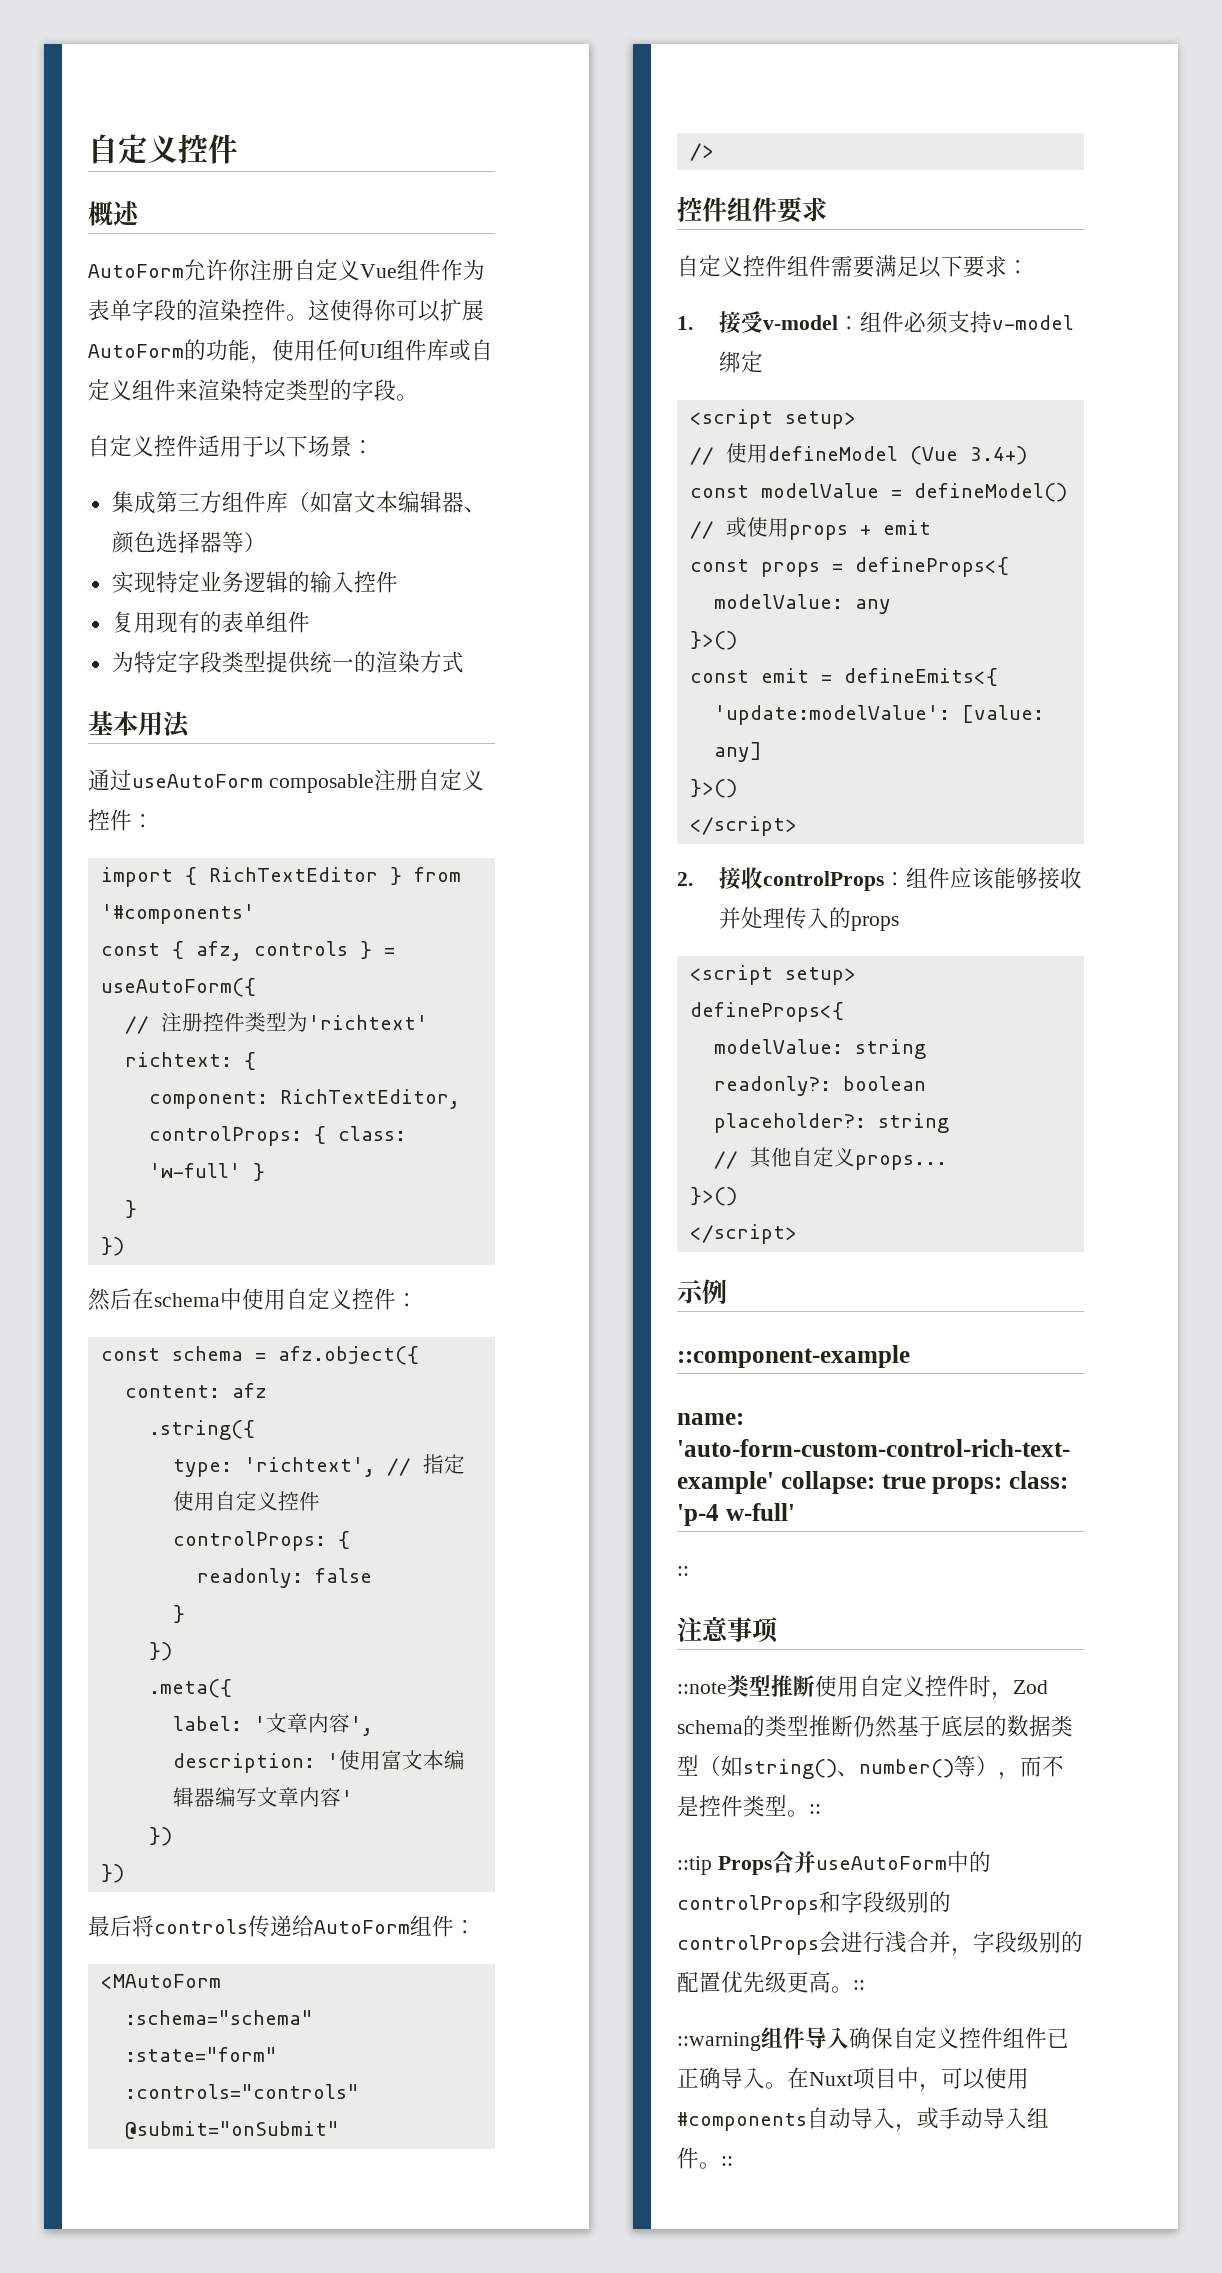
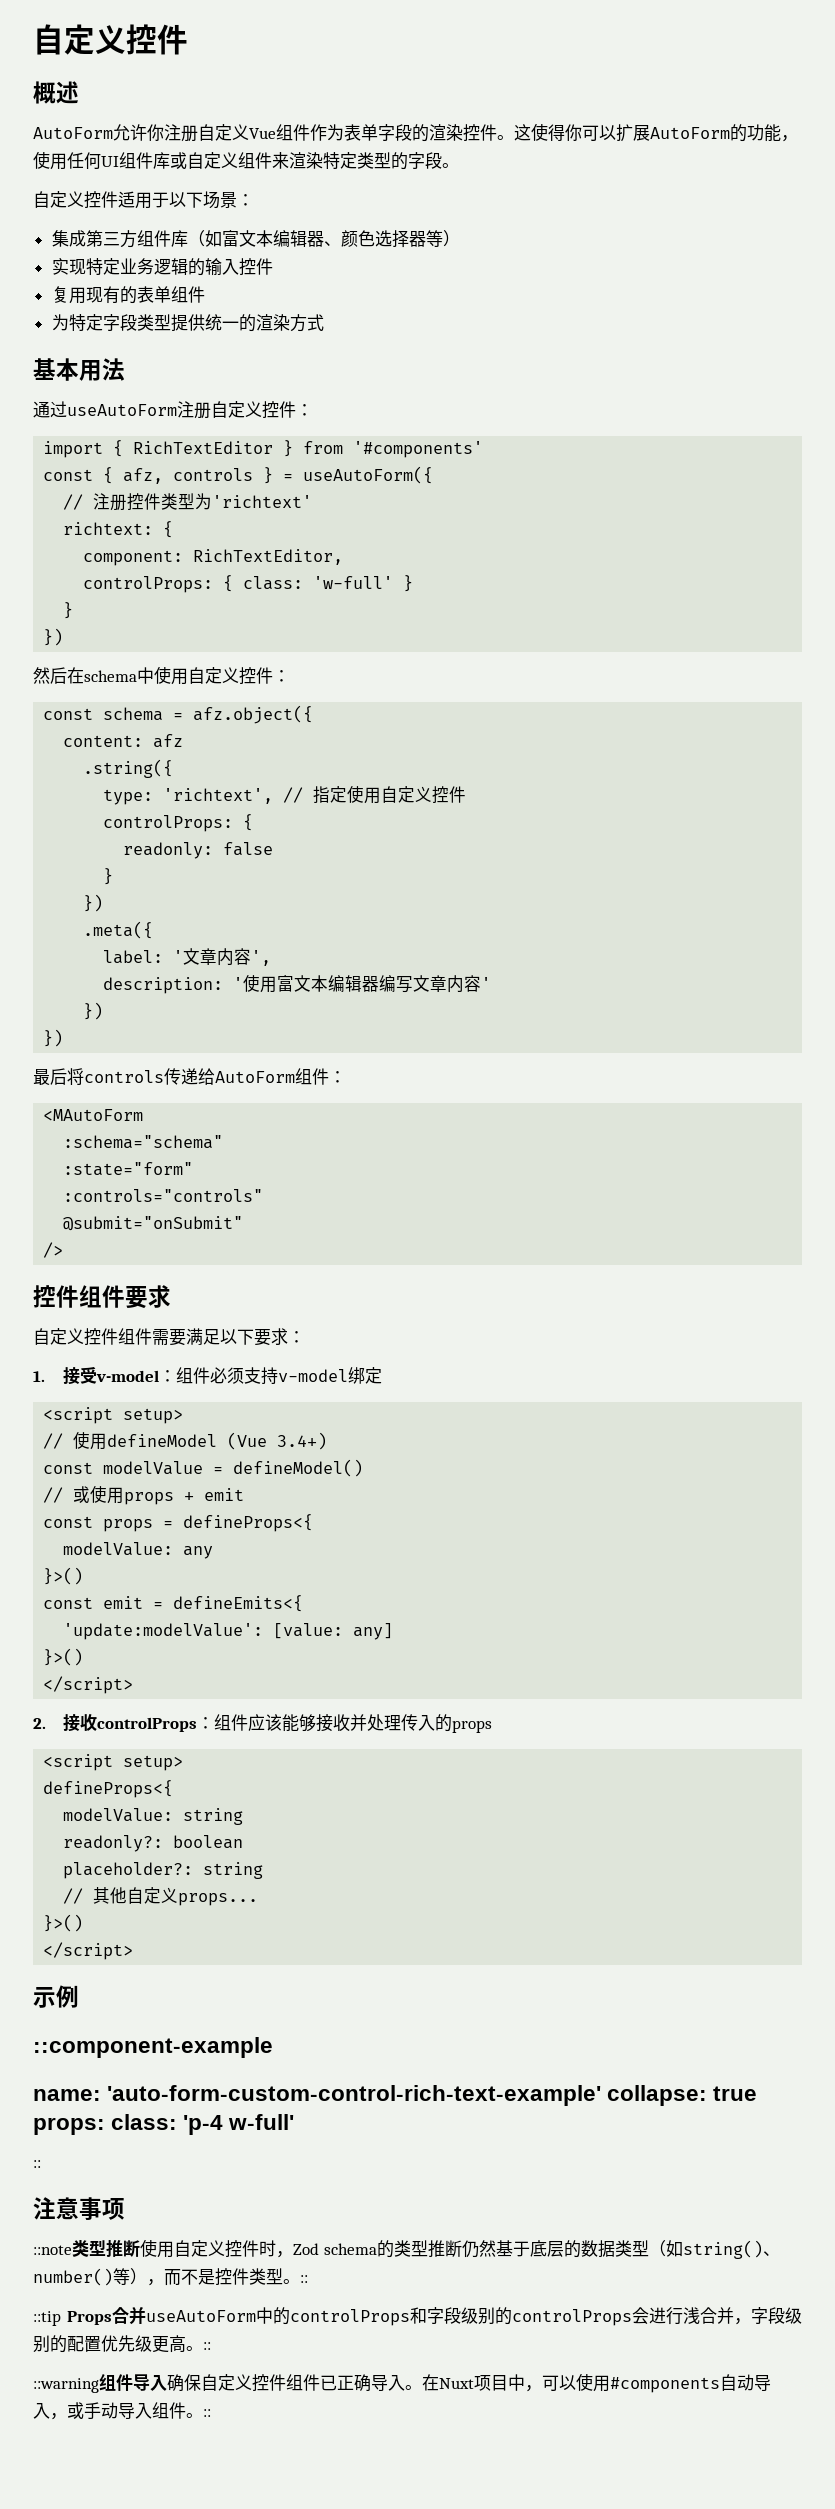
[268,774,374,793] composable -> (177, 410) none

